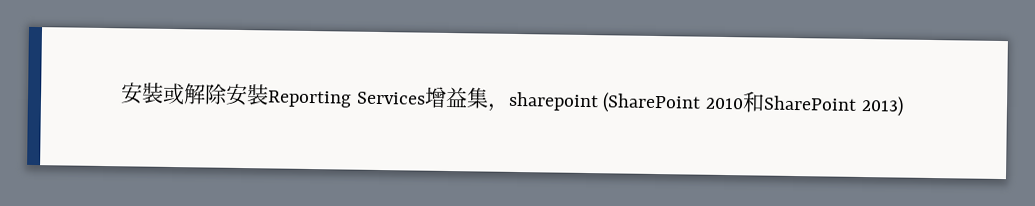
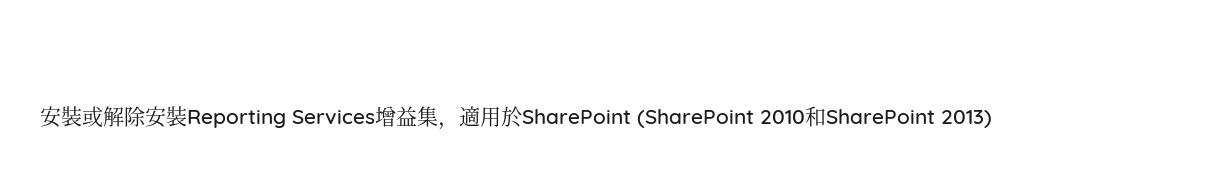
[507,91,599,112] sharepoint -> [459,106,631,128] 適用於SharePoint

